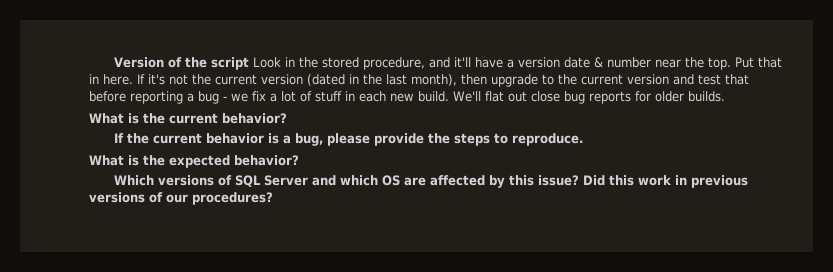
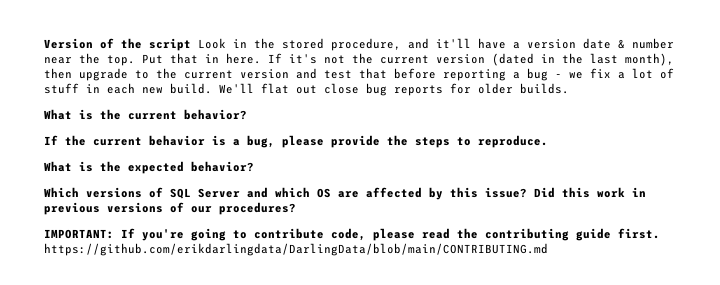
(273, 198) none -> [44,228,660,241] [44,243,548,256] // IMPORTANT: If you're going to contribute code, please read the contributing guide first. https://github.com/erikdarlingdata/DarlingData/blob/main/CONTRIBUTING.md

